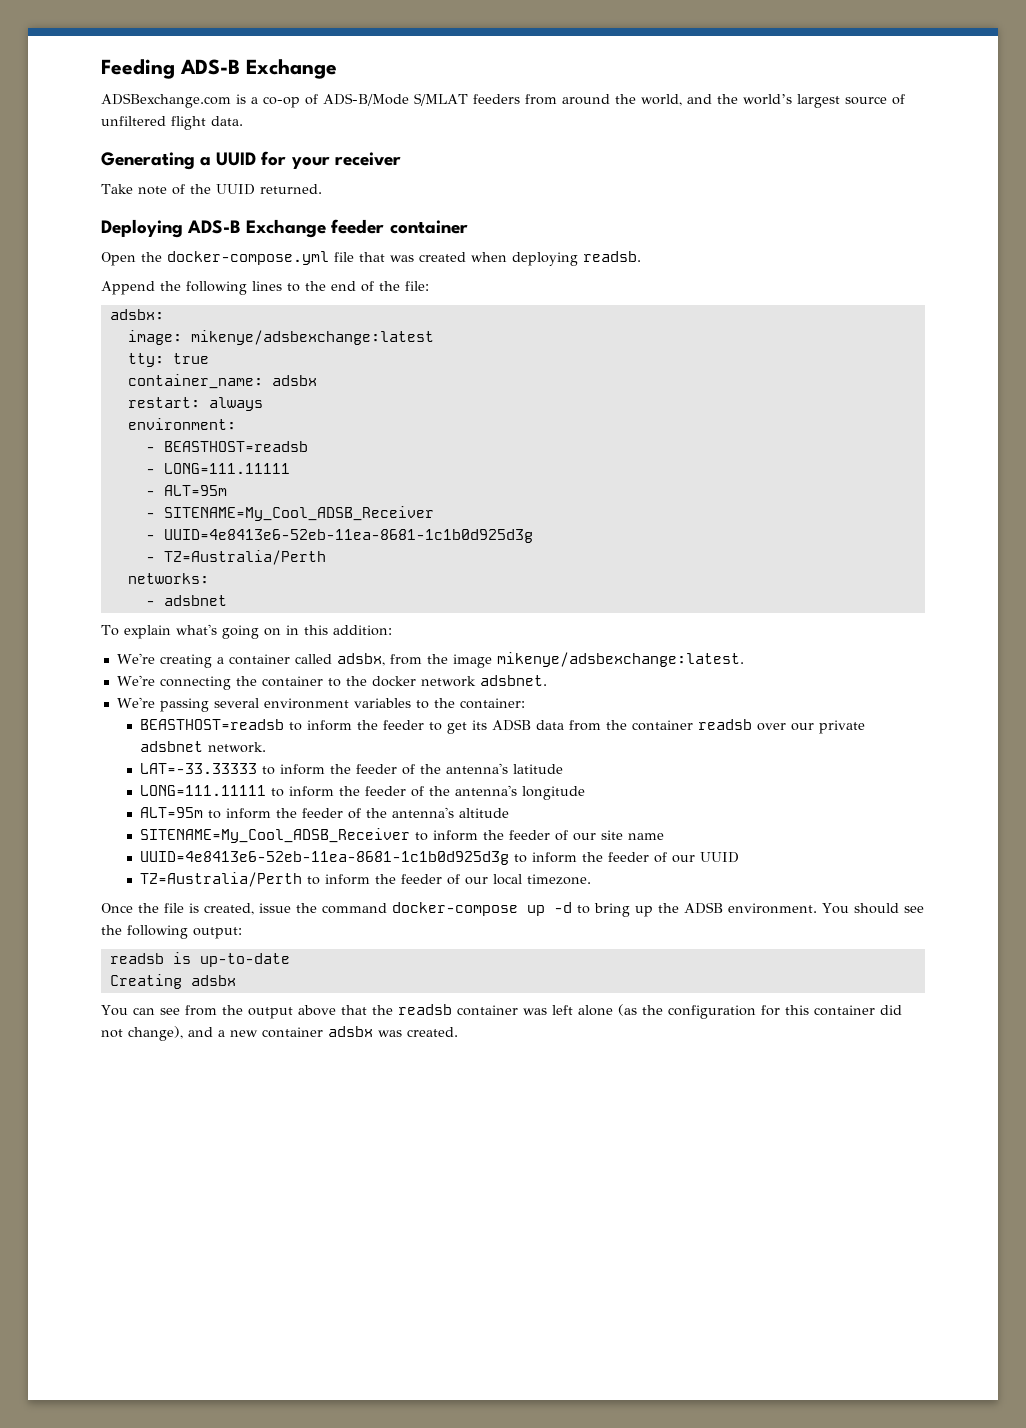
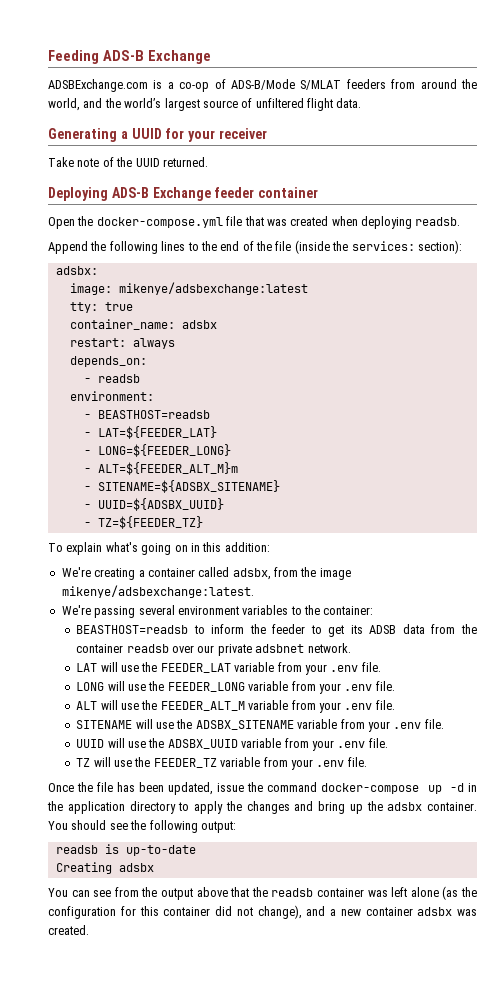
[101,93,231,108] ADSBexchange.com -> [48,79,148,92] ADSBExchange.com
[405,281,429,291] file: -> [275,240,462,254] file (inside the services: section):
(263, 404) none -> [69,356,147,367] [83,374,140,383] // depends_on: // - readsb
[163,463,290,474] [145,485,227,496] [145,506,434,521] [145,529,533,543] [145,550,326,565] [127,573,209,584] [145,595,227,606] LONG=111.11111 // - ALT=95m // - SITENAME=My_Cool_ADSB_Receiver // - UUID=4e8413e6-52eb-11ea-8681-1c1b0d925d3g // - TZ=Australia/Perth // networks: // - adsbnet -> [97,426,217,439] [83,444,231,457] [83,462,238,475] [83,480,280,493] [83,498,224,511] [83,516,203,529] LAT=${FEEDER_LAT} // - LONG=${FEEDER_LONG} // - ALT=${FEEDER_ALT_M}m // - SITENAME=${ADSBX_SITENAME} // - UUID=${ADSBX_UUID} // - TZ=${FEEDER_TZ}
[116,675,547,690] // We're connecting the container to the docker network adsbnet. -> (254, 591) none
[140,763,564,775] [140,785,586,800] [140,807,510,819] [140,828,665,843] [140,851,740,865] [140,872,592,887] LAT=-33.33333 to inform the feeder of the antenna's latitude // LONG=111.11111 to inform the feeder of the antenna's longitude // ALT=95m to inform the feeder of the antenna's altitude // SITENAME=My_Cool_ADSB_Receiver to inform the feeder of our site name // UUID=4e8413e6-52eb-11ea-8681-1c1b0d925d3g to inform the feeder of our UUID // TZ=Australia/Perth to inform the feeder of our local timezone. -> [76,662,381,675] [76,681,395,694] [76,700,395,713] [76,719,444,732] [76,738,388,751] [76,757,367,770] LAT will use the FEEDER_LAT variable from your .env file. // LONG will use the FEEDER_LONG variable from your .env file. // ALT will use the FEEDER_ALT_M variable from your .env file. // SITENAME will use the ADSBX_SITENAME variable from your .env file. // UUID will use the ADSBX_UUID variable from your .env file. // TZ will use the FEEDER_TZ variable from your .env file.
[189,903,254,915] is created, -> [117,782,214,795] has been updated,
[577,905,590,914] to -> [467,783,477,792] [47,801,314,814] in the application directory to apply the changes and
[684,902,817,914] ADSB environment. -> [387,802,477,811] adsbx container.

